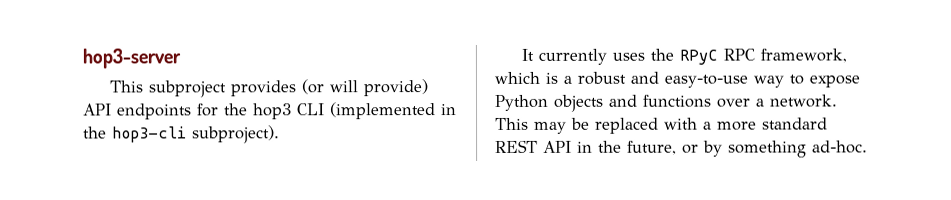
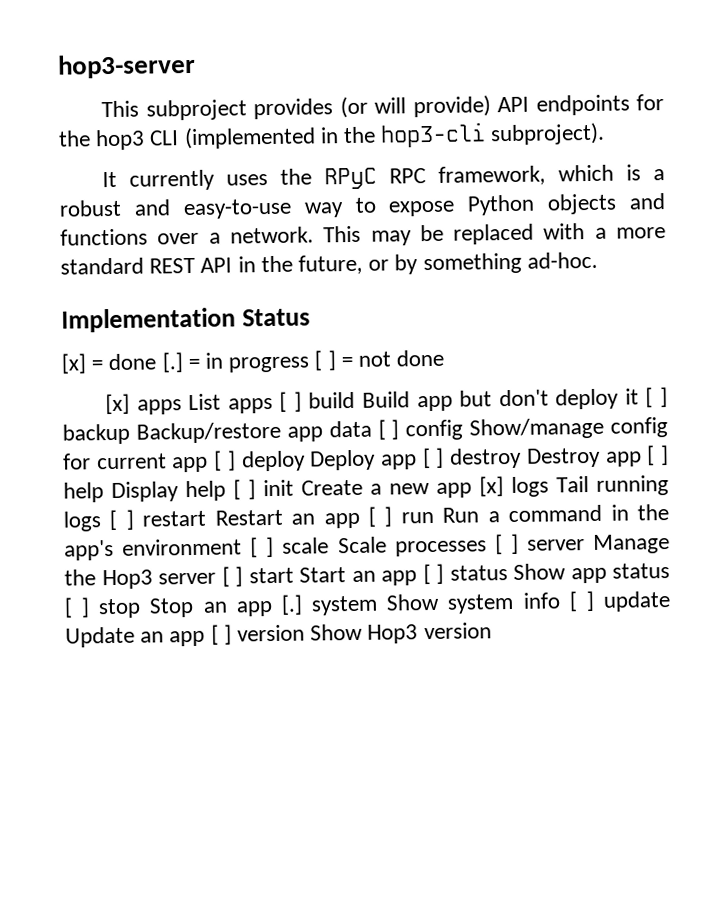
(868, 147) none -> [61,307,310,333] [61,349,445,374] [105,387,668,415] [62,417,668,445] [62,445,669,473] [63,475,669,503] [63,504,670,532] [64,533,671,561] [64,563,670,590] [64,590,671,619] [65,622,492,648] // Implementation Status // [x] = done [.] = in progress [ ] = not done // [x] apps List apps [ ] build Build app but don't deploy it [ ] backup Backup/restore app data [ ] config Show/manage config for current app [ ] deploy Deploy app [ ] destroy Destroy app [ ] help Display help [ ] init Create a new app [x] logs Tail running logs [ ] restart Restart an app [ ] run Run a command in the app's environment [ ] scale Scale processes [ ] server Manage the Hop3 server [ ] start Start an app [ ] status Show app status [ ] stop Stop an app [.] system Show system info [ ] update Update an app [ ] version Show Hop3 version

